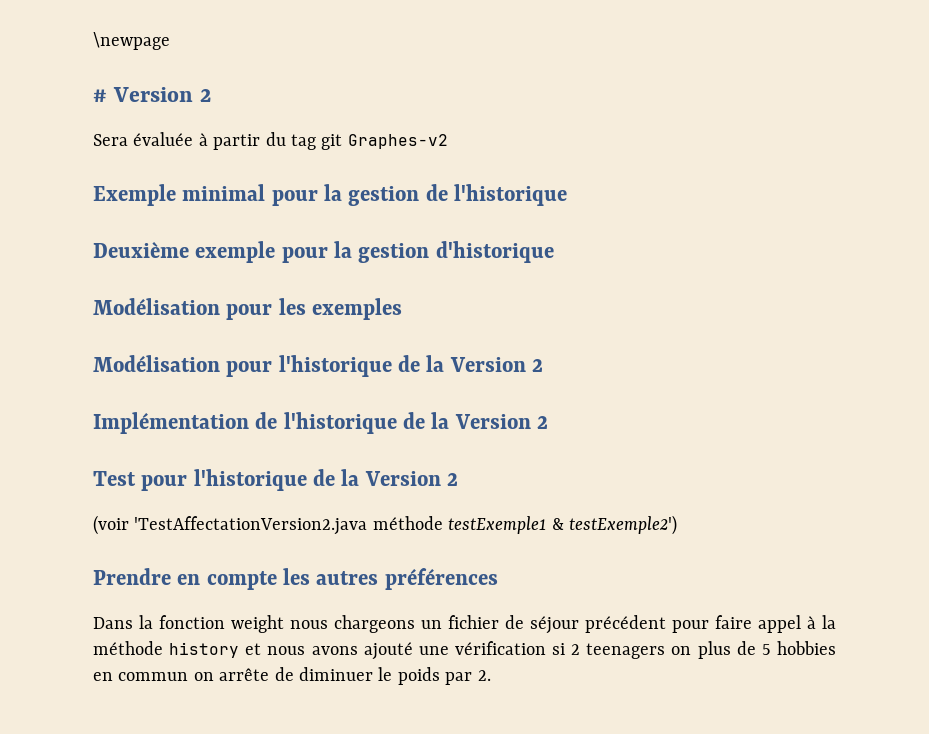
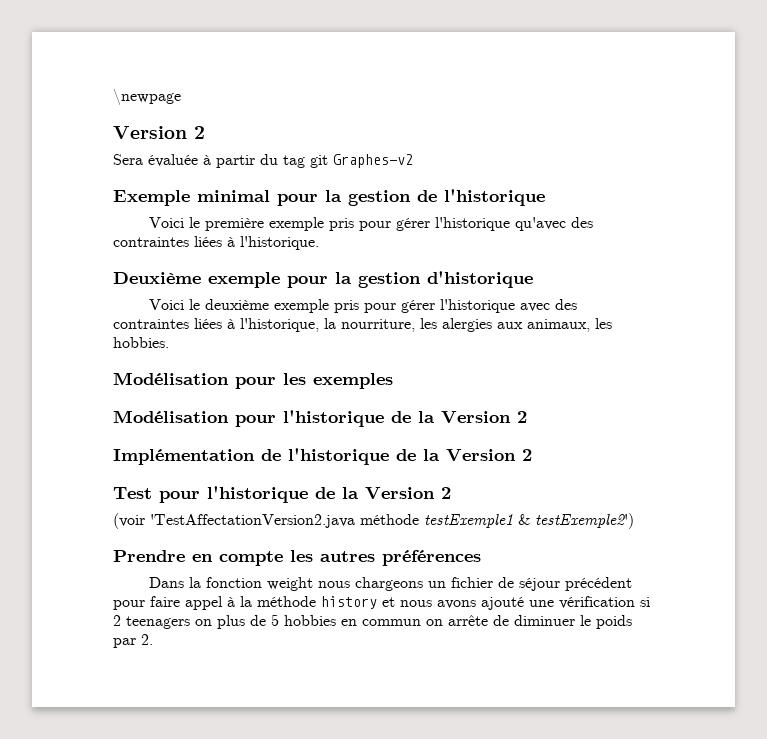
[93,89,107,102] # -> (181, 97) none
(568, 195) none -> [149,217,594,231] [113,236,319,250] // Voici le première exemple pris pour gérer l'historique qu'avec des contraintes liées à l'historique.
(554, 252) none -> [149,299,578,313] [113,318,612,332] [113,337,169,348] // Voici le deuxième exemple pris pour gérer l'historique avec des contraintes liées à l'historique, la nourriture, les alergies aux animaux, les hobbies.

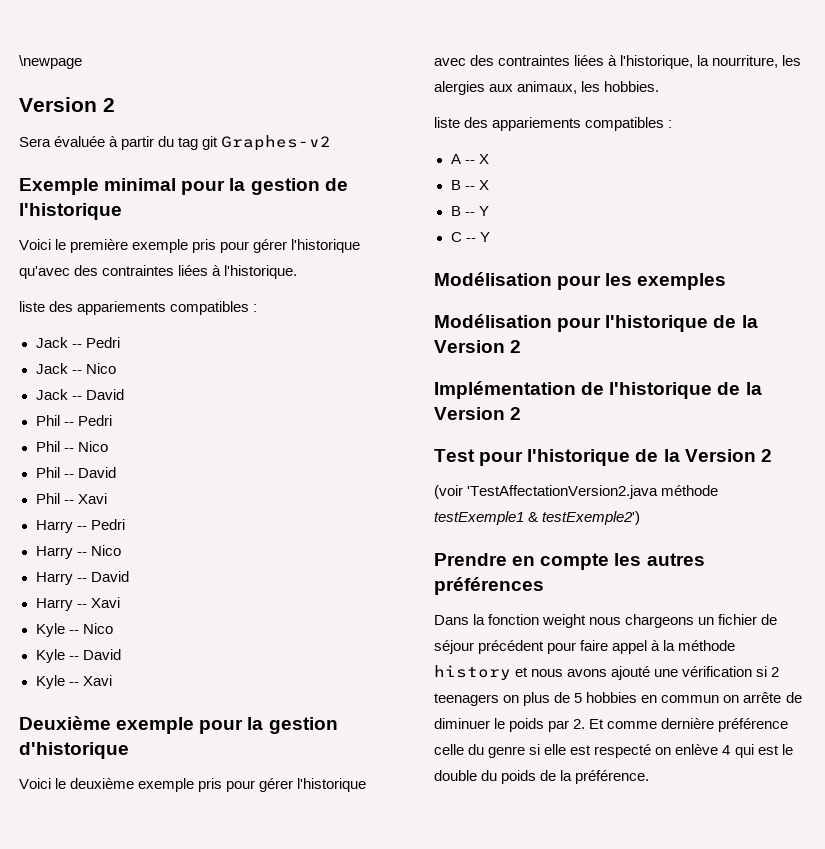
(319, 243) none -> [19,301,258,315] [35,337,120,348] [35,363,116,374] [35,389,124,400] [35,415,112,426] [35,441,108,452] [35,467,116,478] [35,493,107,504] [35,519,125,533] [35,545,121,559] [35,571,129,585] [35,597,120,611] [35,623,113,637] [35,649,121,663] [35,675,112,689] // liste des appariements compatibles : // Jack -- Pedri // Jack -- Nico // Jack -- David // Phil -- Pedri // Phil -- Nico // Phil -- David // Phil -- Xavi // Harry -- Pedri // Harry -- Nico // Harry -- David // Harry -- Xavi // Kyle -- Nico // Kyle -- David // Kyle -- Xavi
(169, 342) none -> [434,117,673,131] [450,154,489,164] [450,180,489,190] [450,206,489,216] [450,232,490,242] // liste des appariements compatibles : // A -- X // B -- X // B -- Y // C -- Y
(153, 639) none -> [589,718,789,732] [434,744,793,758] [434,770,650,784] Et comme dernière préférence celle du genre si elle est respecté on enlève 4 qui est le double du poids de la préférence.

